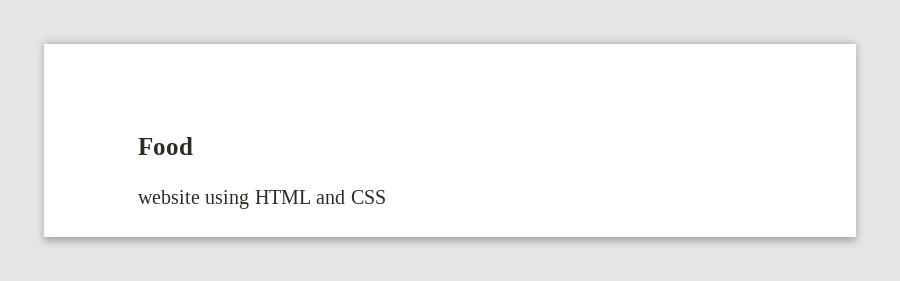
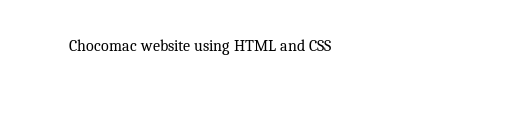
[138,137,193,155] Food // -> [69,39,137,51] Chocomac

